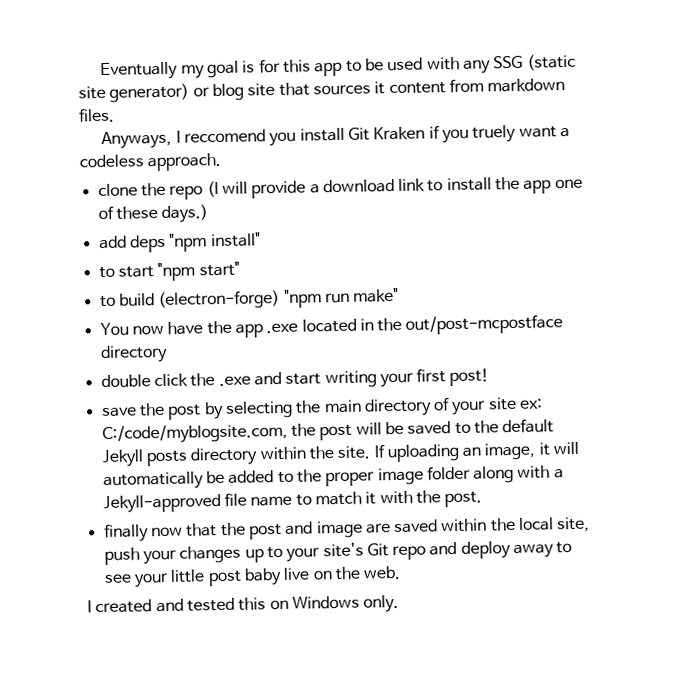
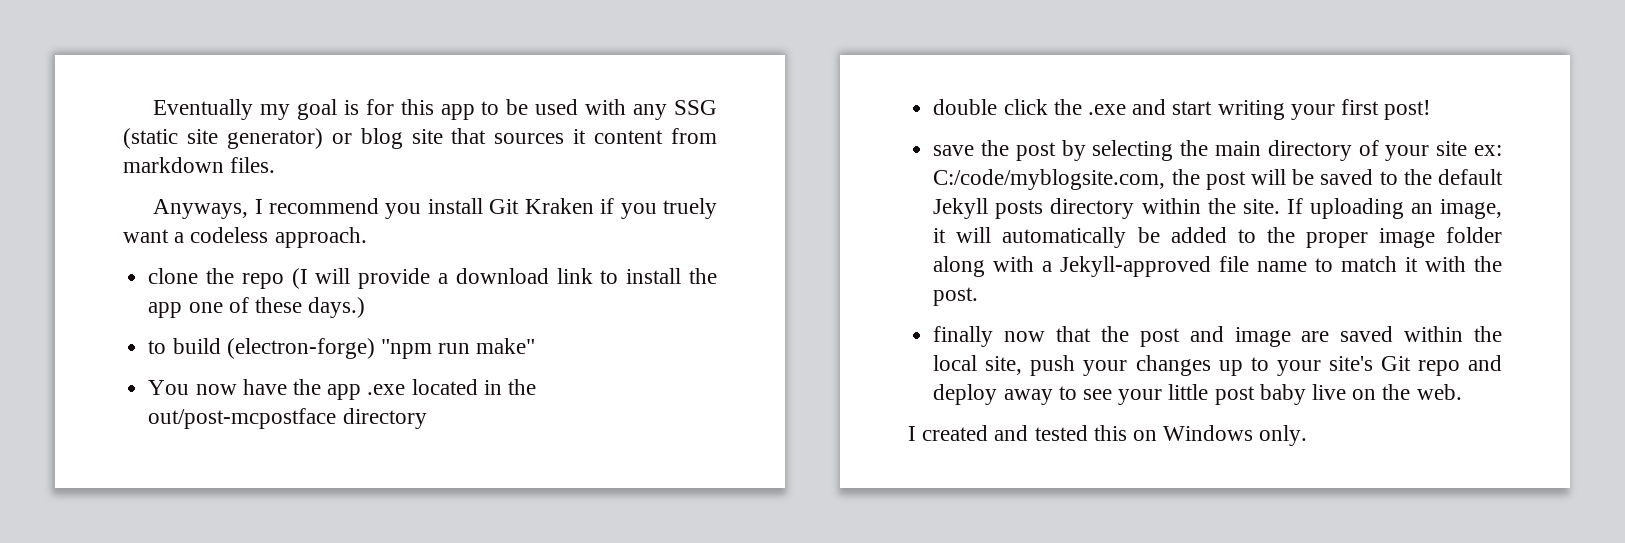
[183,129,266,143] reccomend -> [269,198,380,214] recommend
[98,232,261,253] [98,261,240,282] // add deps "npm install" // to start "npm start" -> (366, 307) none

